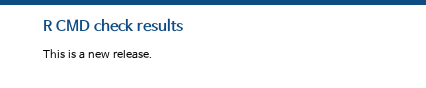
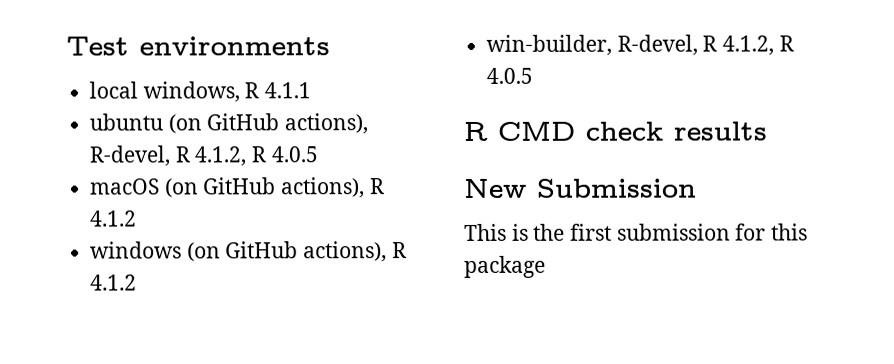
(43, 25) none -> [66,36,330,56] [89,81,312,103] [89,113,369,135] [89,145,318,167] [89,177,385,199] [90,210,138,227] [90,241,407,263] [90,274,138,291] [486,34,794,56] [486,67,534,84] Test environments // local windows, R 4.1.1 // ubuntu (on GitHub actions), R-devel, R 4.1.2, R 4.0.5 // macOS (on GitHub actions), R 4.1.2 // windows (on GitHub actions), R 4.1.2 // win-builder, R-devel, R 4.1.2, R 4.0.5 //
(184, 25) none -> [463,178,697,198] // New Submission
[78,50,152,59] a new release. -> [533,223,809,241] [464,255,546,278] the first submission for this package

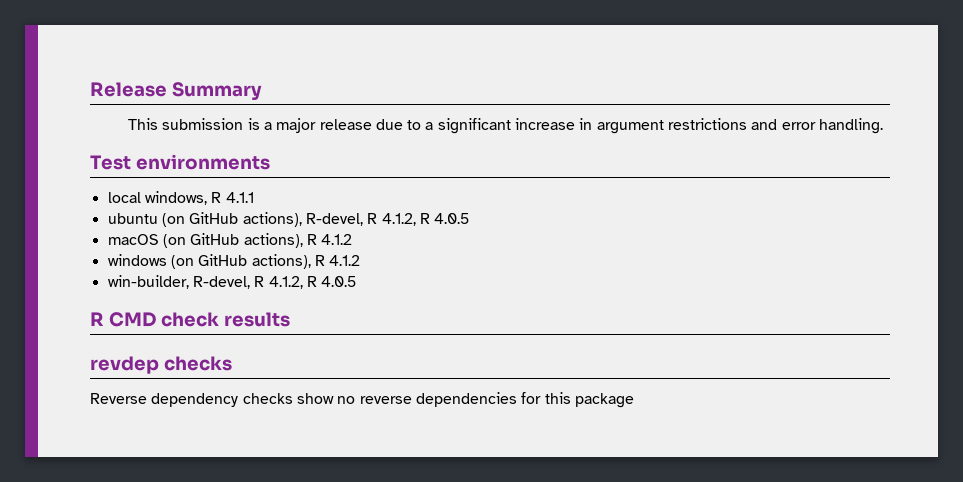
(66, 46) none -> [90,82,262,101] [127,118,884,134] Release Summary // This submission is a major release due to a significant increase in argument restrictions and error handling. //
[463,178,697,198] [464,223,731,241] New Submission // This is the first submission -> [90,356,232,374] [90,392,517,407] revdep checks // Reverse dependency checks show no reverse dependencies

